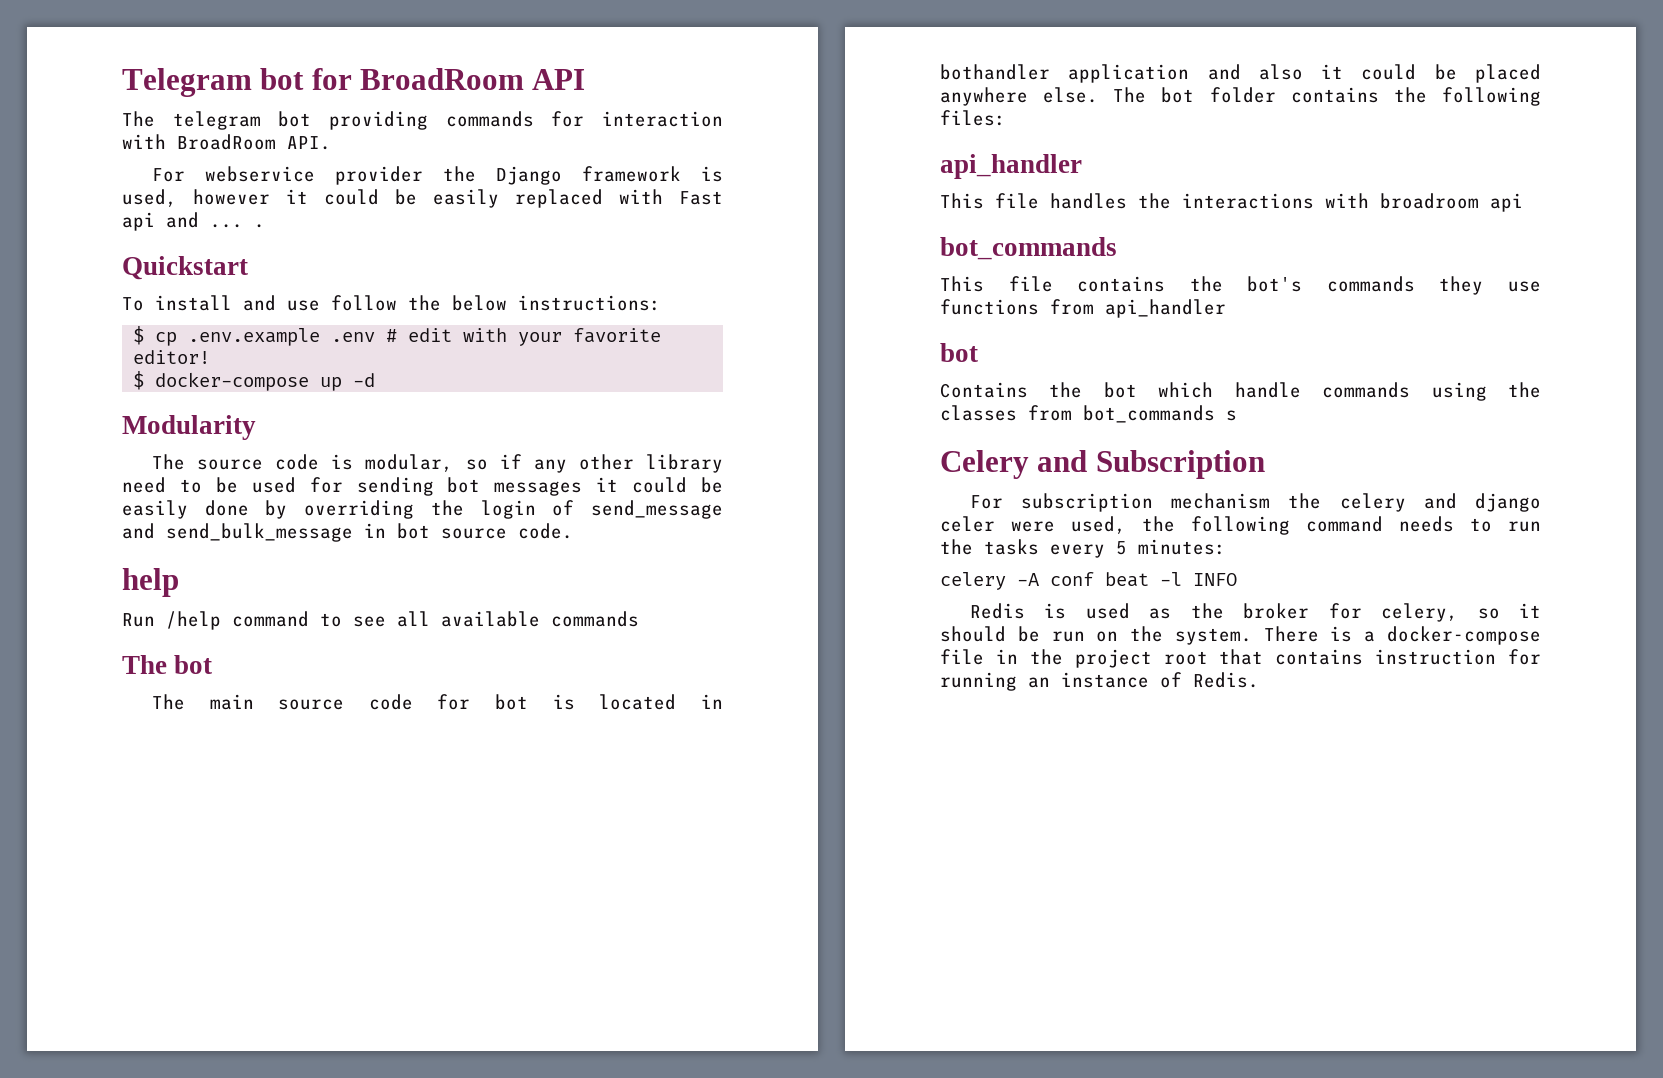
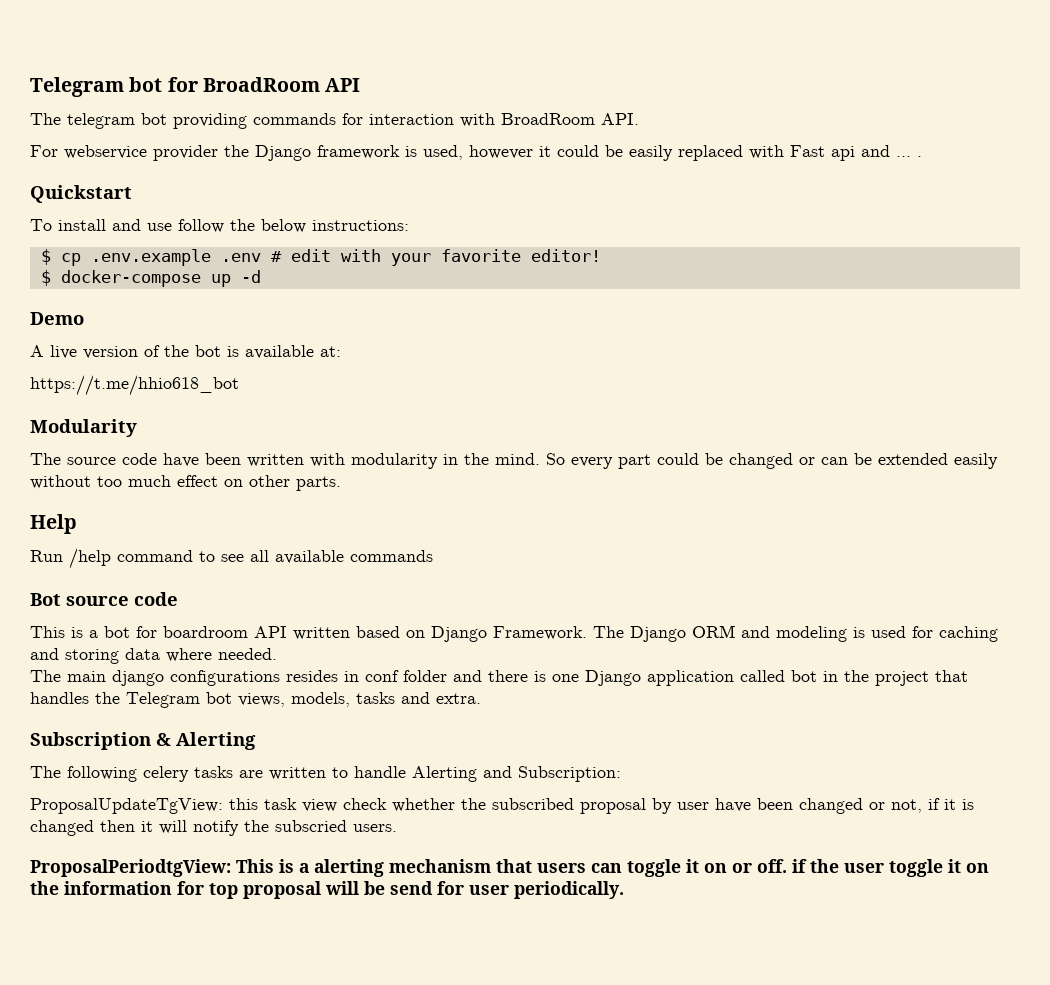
[122,415,256,440] [151,454,723,473] [122,477,723,496] [122,500,723,519] [122,523,573,542] [122,568,179,597] Modularity // The source code is modular, so if any other library need to be used for sending bot messages it could be easily done by overriding the login of send_message and send_bulk_message in bot source code. // help -> [30,312,84,325] [30,345,341,359] [30,375,239,396] [30,419,137,437] [30,453,998,469] [30,475,341,491] [30,514,77,534] Demo // A live version of the bot is available at: // https://t.me/hhio618_bot // Modularity // The source code have been written with modularity in the mind. So every part could be changed or can be extended easily without too much effect on other parts. // Help
[122,655,213,674] [151,694,723,710] [940,64,1541,83] [940,87,1541,106] [940,110,1006,126] [940,154,1082,179] [940,193,1523,212] [940,237,1117,260] [940,276,1541,295] [940,299,1226,318] [940,343,978,362] [940,382,1541,401] [940,405,1237,423] [940,450,1265,479] [969,493,1541,512] [940,516,1541,535] [940,539,1226,558] [940,572,1237,590] [969,603,1541,622] [940,626,1541,645] [940,649,1541,668] [940,672,1259,691] The bot // The main source code for bot is located in bothandler application and also it could be placed anywhere else. The bot folder contains the following files: // api_handler // This file handles the interactions with broadroom api // bot_commands // This file contains the bot's commands they use functions from api_handler // bot // Contains the bot which handle commands using the classes from bot_commands s // Celery and Subscription // For subscription mechanism the celery and django celer were used, the following command needs to run the tasks every 5 minutes: // celery -A conf beat -l INFO // Redis is used as the broker for celery, so it should be run on the system. There is a docker-compose file in the project root that contains instruction for running an instance of Redis. -> [30,592,178,606] [30,625,998,642] [30,648,277,664] [30,670,968,686] [30,692,481,708] [30,732,256,750] [30,766,621,782] [30,798,974,814] [30,820,397,836] [30,859,989,877] [30,881,624,899] Bot source code // This is a bot for boardroom API written based on Django Framework. The Django ORM and modeling is used for caching and storing data where needed. // The main django configurations resides in conf folder and there is one Django application called bot in the project that handles the Telegram bot views, models, tasks and extra. // Subscription & Alerting // The following celery tasks are written to handle Alerting and Subscription: // ProposalUpdateTgView: this task view check whether the subscribed proposal by user have been changed or not, if it is changed then it will notify the subscried users. // ProposalPeriodtgView: This is a alerting mechanism that users can toggle it on or off. if the user toggle it on the information for top proposal will be send for user periodically.

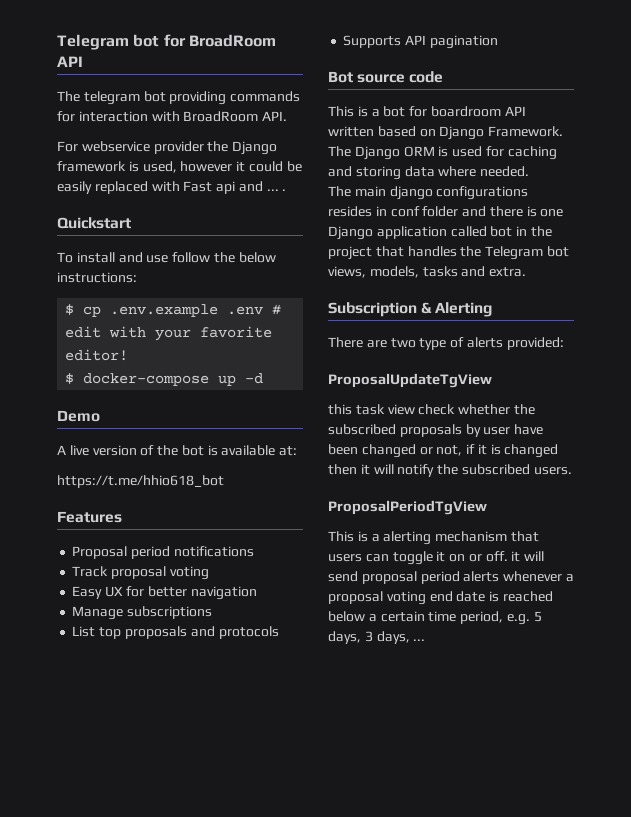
[30,419,137,437] [30,453,998,469] [30,475,341,491] [30,514,77,534] [30,548,433,569] Modularity // The source code have been written with modularity in the mind. So every part could be changed or can be extended easily without too much effect on other parts. // Help // Run /help command to see all available commands -> [57,511,122,523] [72,546,254,559] [72,566,209,580] [72,586,257,600] [72,606,213,620] [72,626,279,639] [343,35,498,49] Features // Proposal period notifications // Track proposal voting // Easy UX for better navigation // Manage subscriptions // List top proposals and protocols // Supports API pagination
[741,626,847,642] and modeling -> (435, 151) none
[30,766,621,782] [30,798,223,814] The following celery tasks are written to handle Alerting and Subscription: // ProposalUpdateTgView: -> [328,337,564,350] [328,373,492,388] There are two type of alerts provided: // ProposalUpdateTgView //
[580,798,646,814] proposal -> [399,424,462,437] proposals
[275,820,347,832] subscried -> [461,464,530,475] subscribed
[30,859,231,877] ProposalPeriodtgView: -> [328,500,487,515] ProposalPeriodTgView //
[792,859,989,877] [30,881,624,899] if the user toggle it on the information for top proposal will be send for user periodically. -> [511,551,545,562] [328,571,574,584] [328,591,553,605] [328,611,542,625] [328,631,426,644] it will send proposal period alerts whenever a proposal voting end date is reached below a certain time period, e.g. 5 days, 3 days, ...

